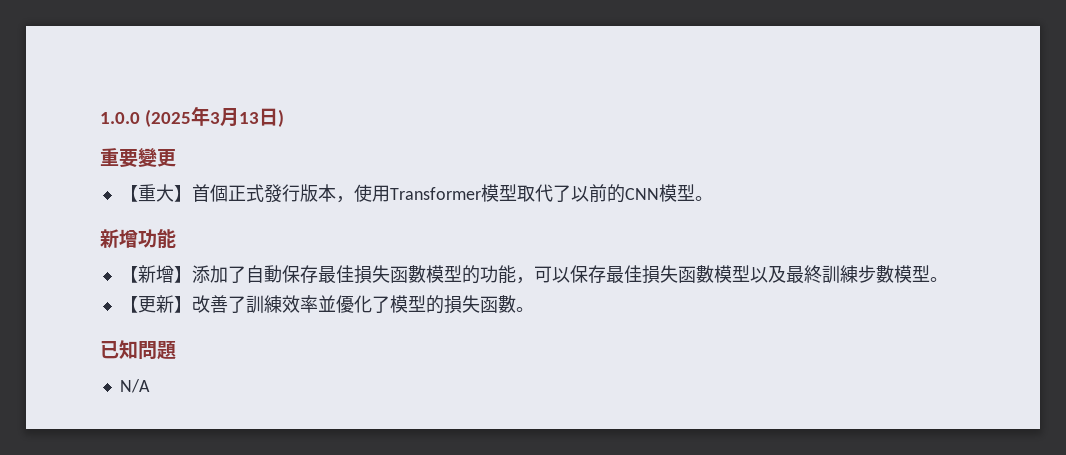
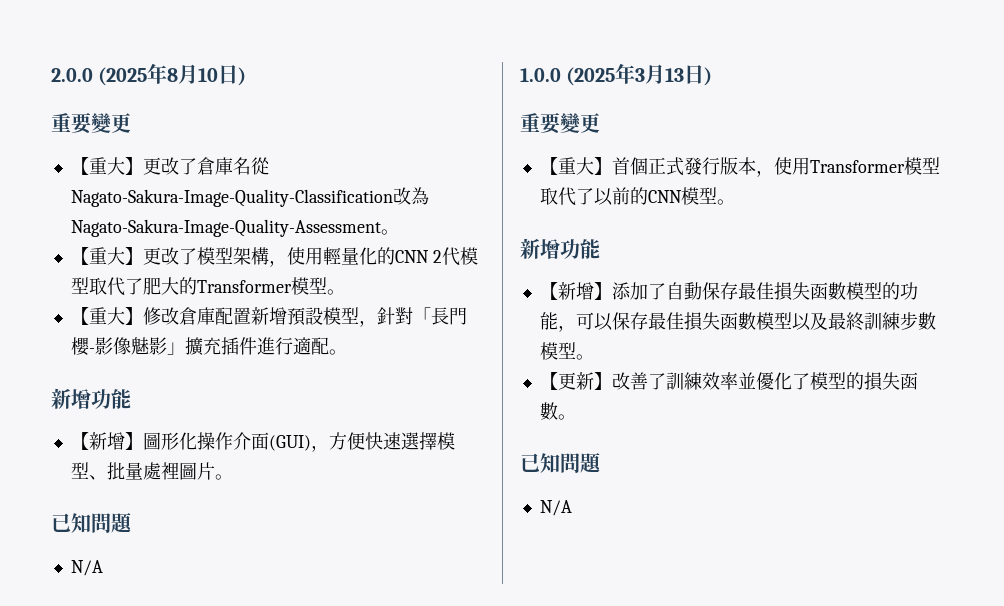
(100, 118) none -> [51,63,247,86] [51,113,131,134] [70,157,270,175] [70,187,429,207] [70,219,399,237] [70,247,478,267] [70,277,345,296] [70,307,467,327] [70,337,347,356] [51,388,131,409] [70,432,455,452] [70,462,233,480] [51,513,133,533] [70,560,103,576] 2.0.0 (2025年8月10日) // 重要變更 // 【重大】更改了倉庫名從Nagato-Sakura-Image-Quality-Classification改為Nagato-Sakura-Image-Quality-Assessment。 // 【重大】更改了模型架構，使用輕量化的CNN 2代模型取代了肥大的Transformer模型。 // 【重大】修改倉庫配置新增預設模型，針對「長門櫻-影像魅影」擴充插件進行適配。 // 新增功能 // 【新增】圖形化操作介面(GUI)，方便快速選擇模型、批量處裡圖片。 // 已知問題 // N/A //

